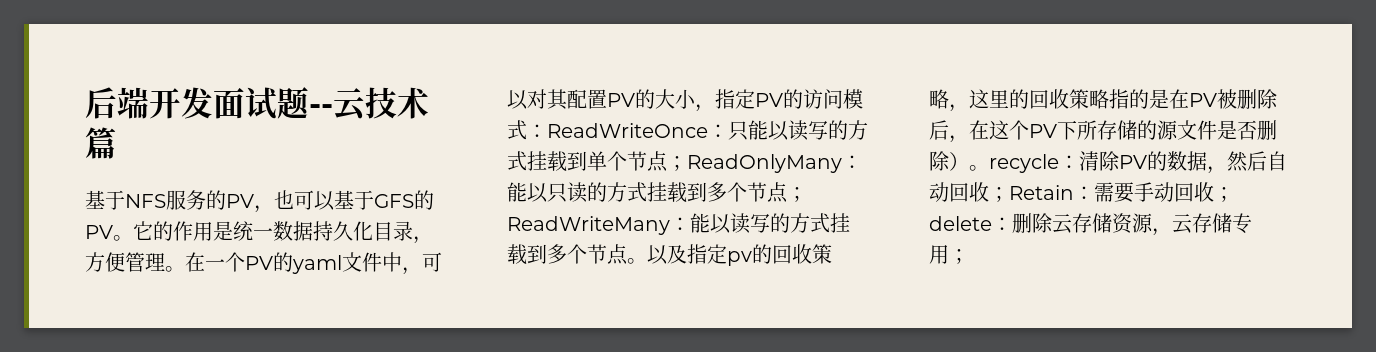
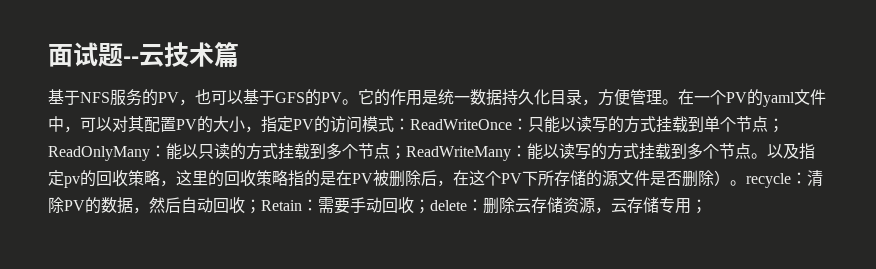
[85,87,213,119] 后端开发 -> (48, 55) none

